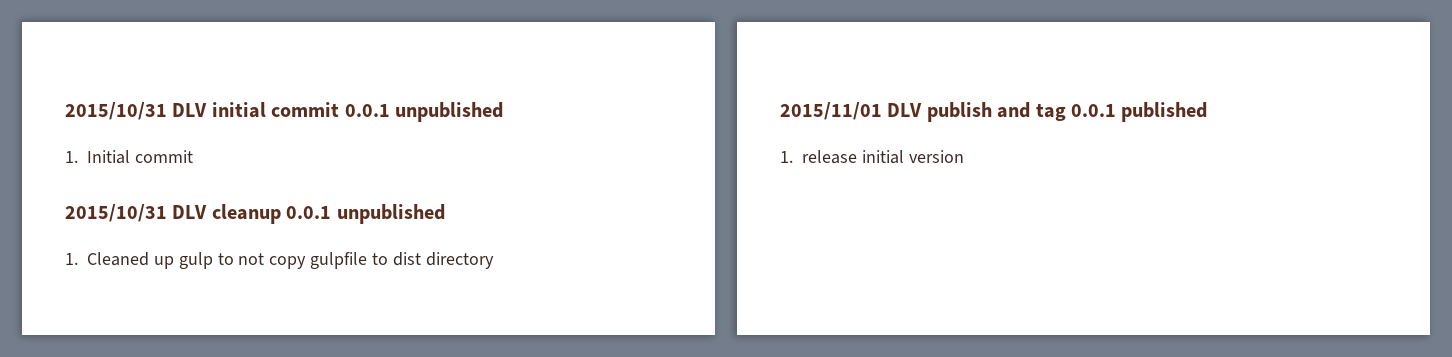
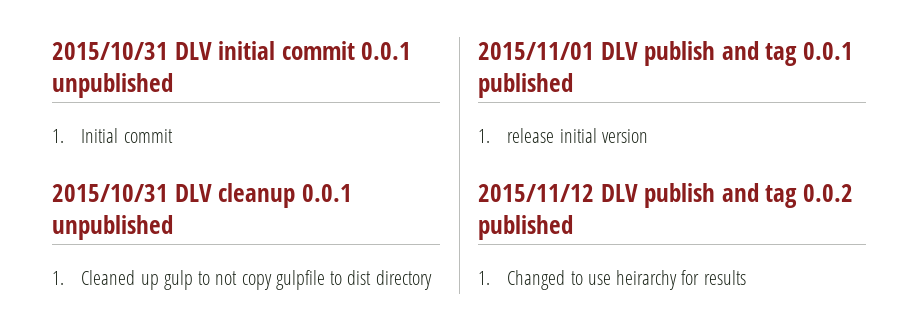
(964, 156) none -> [478,183,854,208] [478,215,573,240] [478,270,746,290] // 2015/11/12 DLV publish and tag 0.0.2 published // 1. Changed to use heirarchy for results

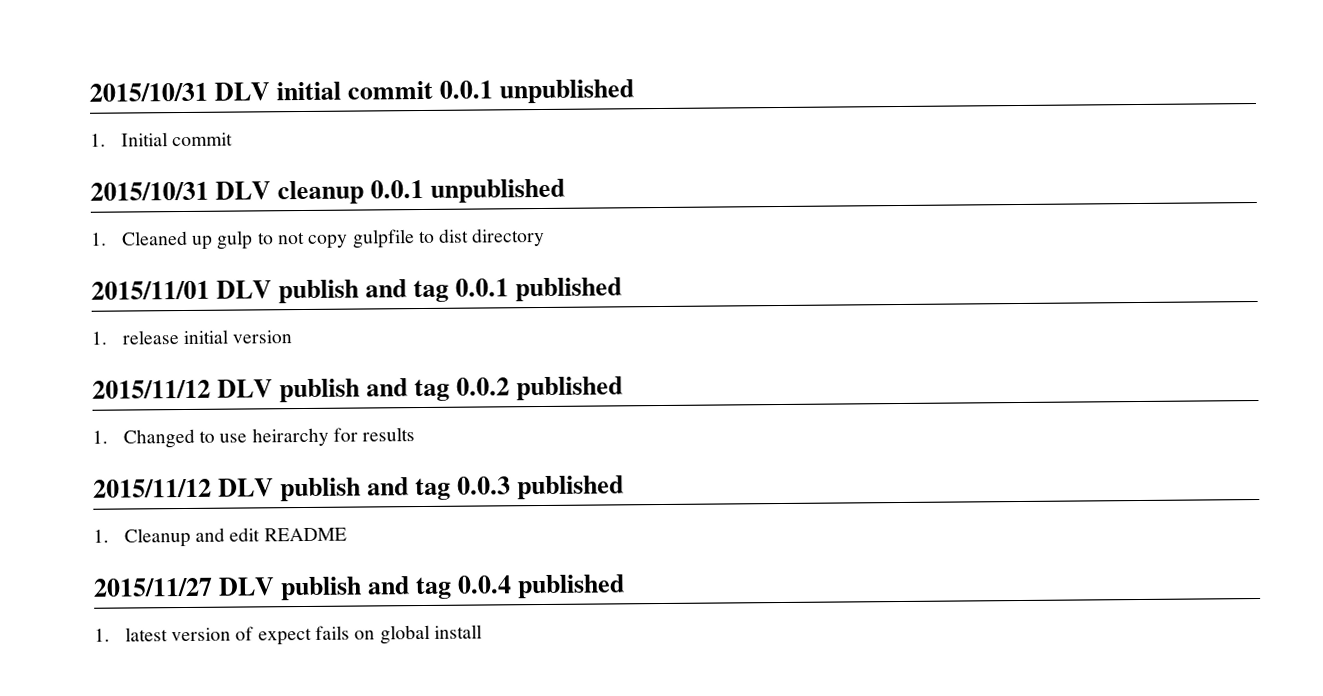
(746, 277) none -> [93,475,625,502] [93,527,347,548] [93,574,626,601] [94,624,482,646] // 2015/11/12 DLV publish and tag 0.0.3 published // 1. Cleanup and edit README // 2015/11/27 DLV publish and tag 0.0.4 published // 1. latest version of expect fails on global install

